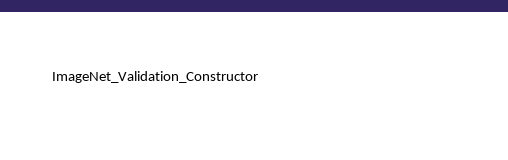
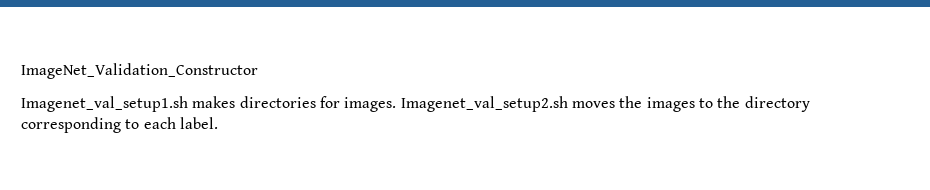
(258, 77) none -> [21,96,810,112] [21,117,218,133] // Imagenet_val_setup1.sh makes directories for images. Imagenet_val_setup2.sh moves the images to the directory corresponding to each label.

